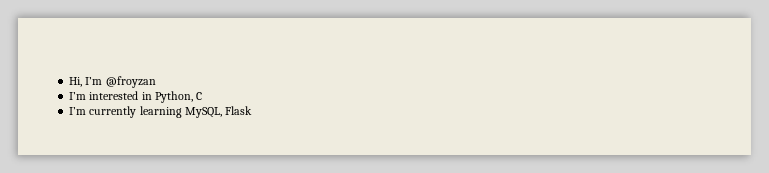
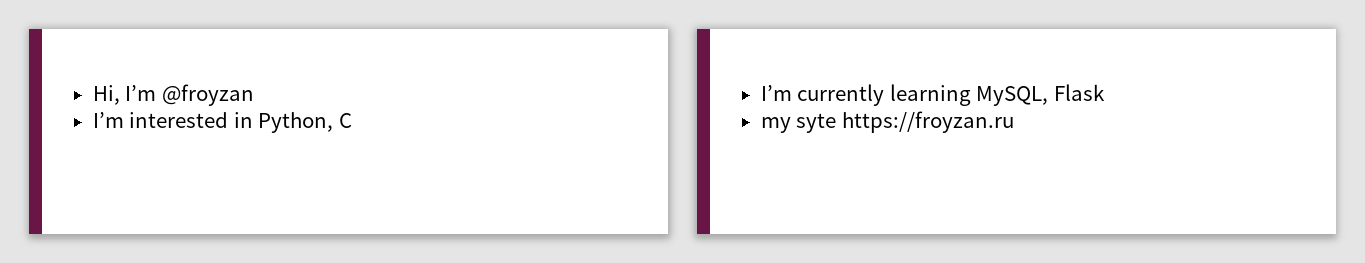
(253, 110) none -> [760,111,1014,133] // my syte https://froyzan.ru

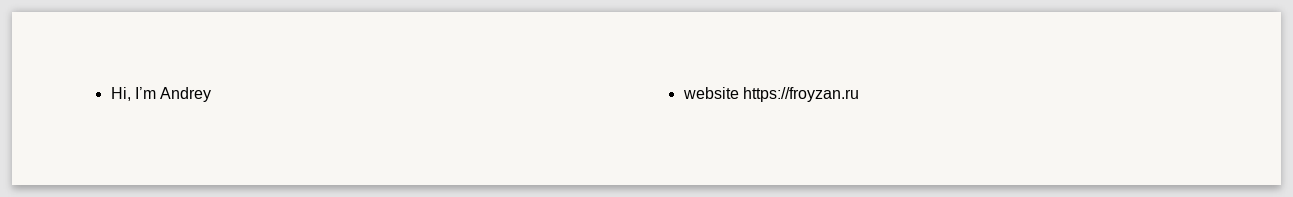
[161,84,254,106] [92,112,352,133] [760,84,1105,106] [760,113,837,133] @froyzan // I’m interested in Python, C // I’m currently learning MySQL, Flask // my syte -> [160,87,212,102] [682,87,739,99] Andrey // website

